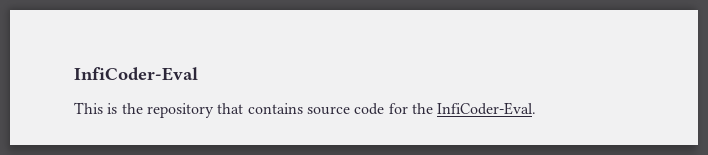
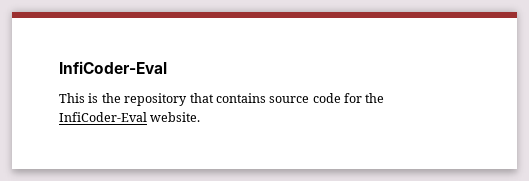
[437,102,537,115] InfiCoder-Eval. -> [59,112,201,122] InfiCoder-Eval website.

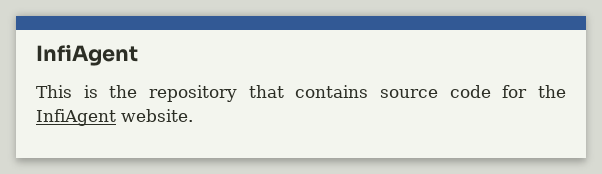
[59,61,167,74] InfiCoder-Eval -> [36,44,138,66] InfiAgent
[59,112,147,122] InfiCoder-Eval -> [36,109,116,126] InfiAgent

